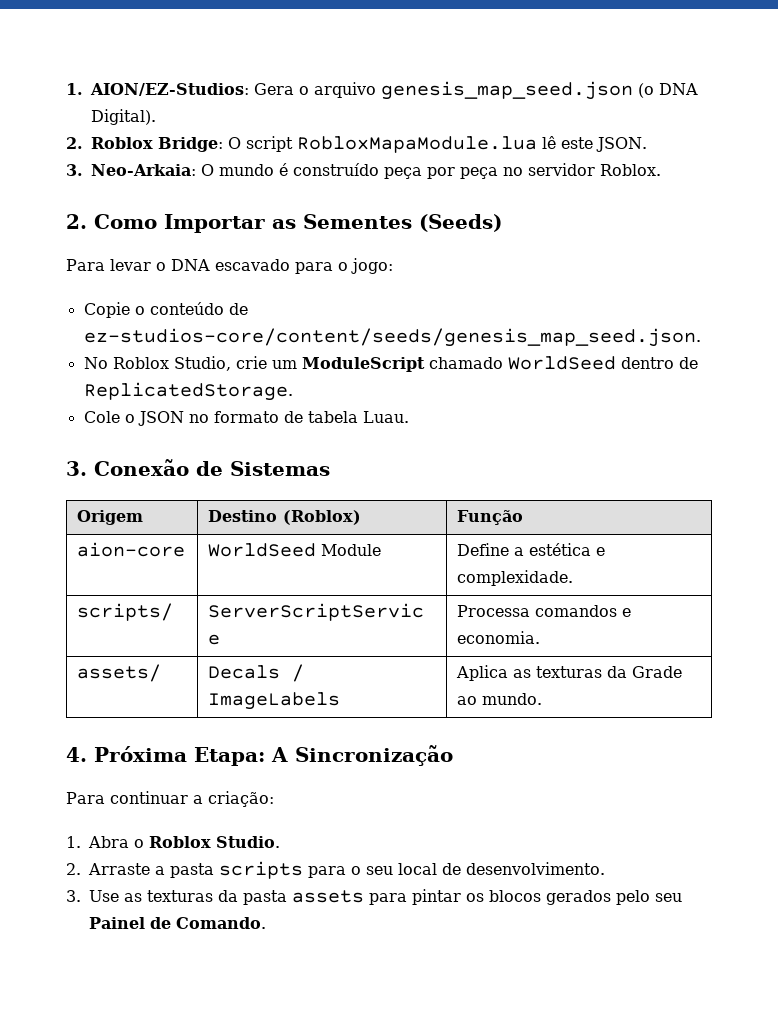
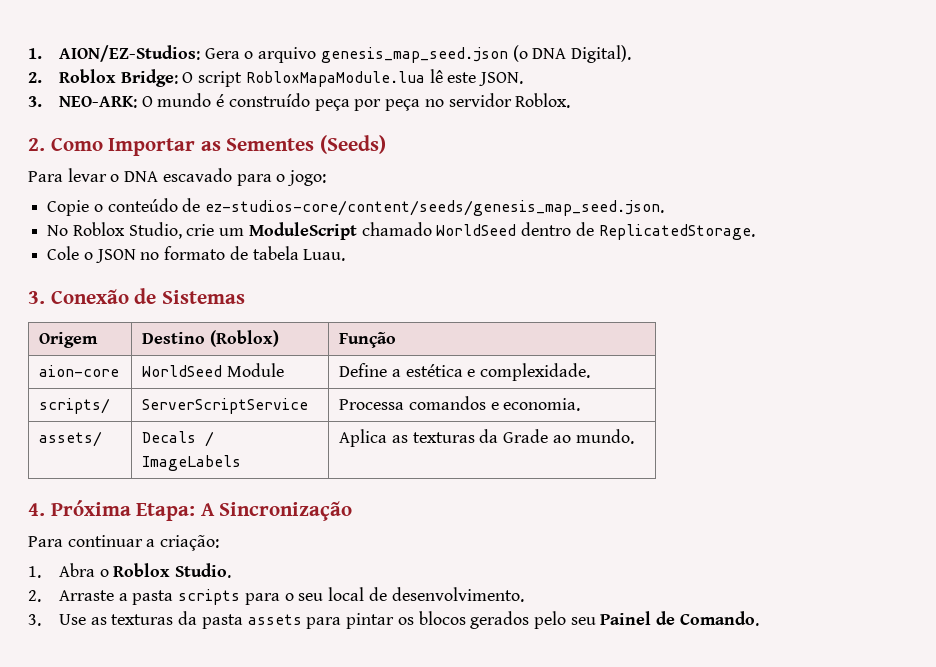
[91,164,196,176] Neo-Arkaia: -> [59,96,138,108] NEO-ARK:

